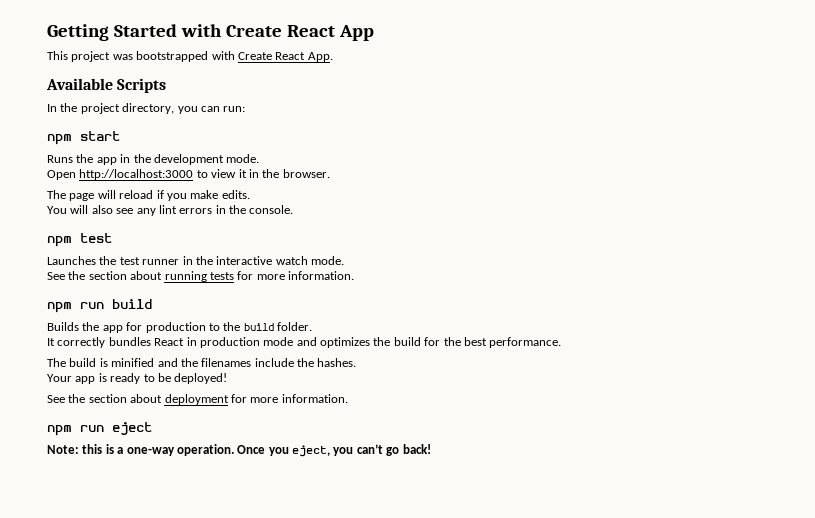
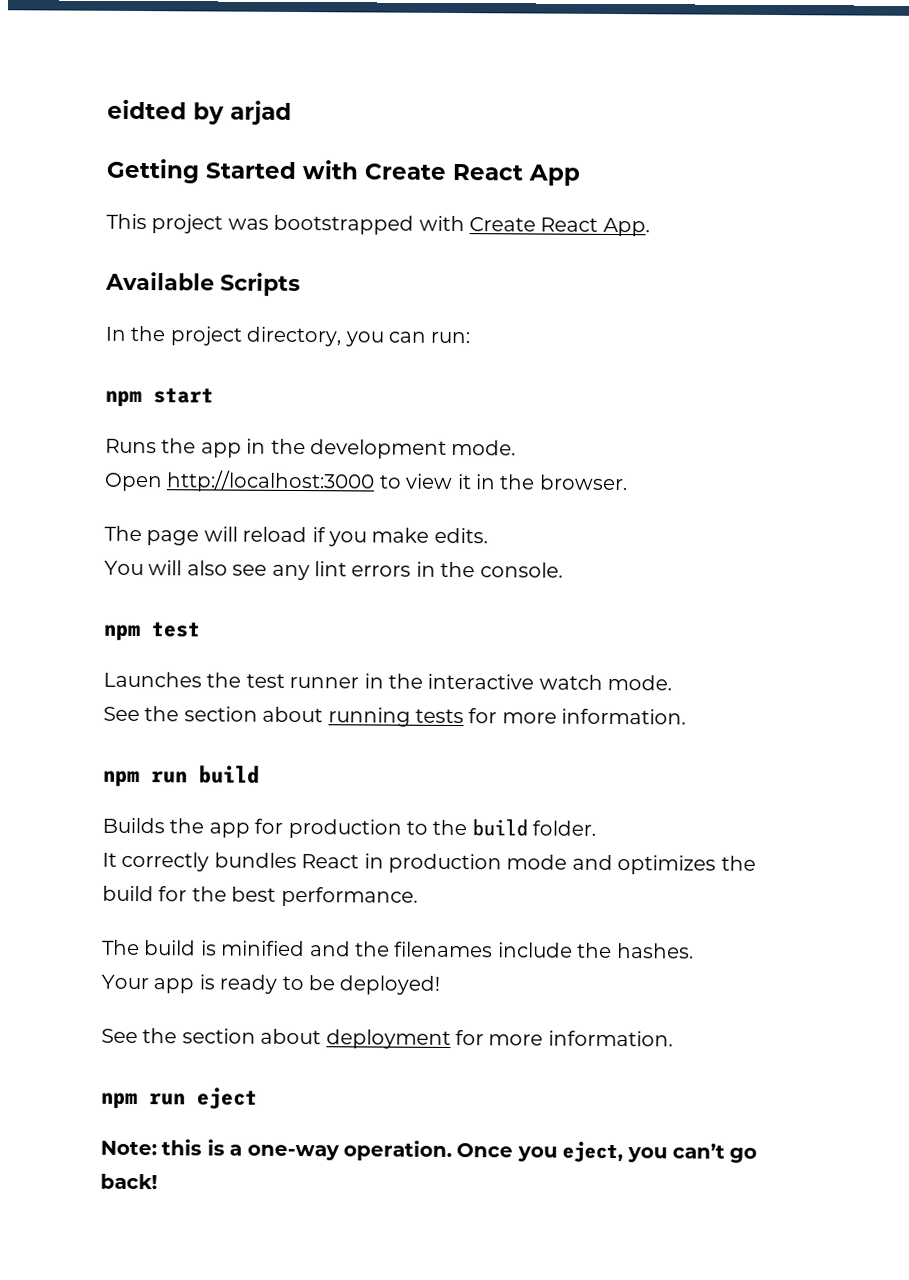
(47, 32) none -> [107,99,292,125] eidted by arjad //

